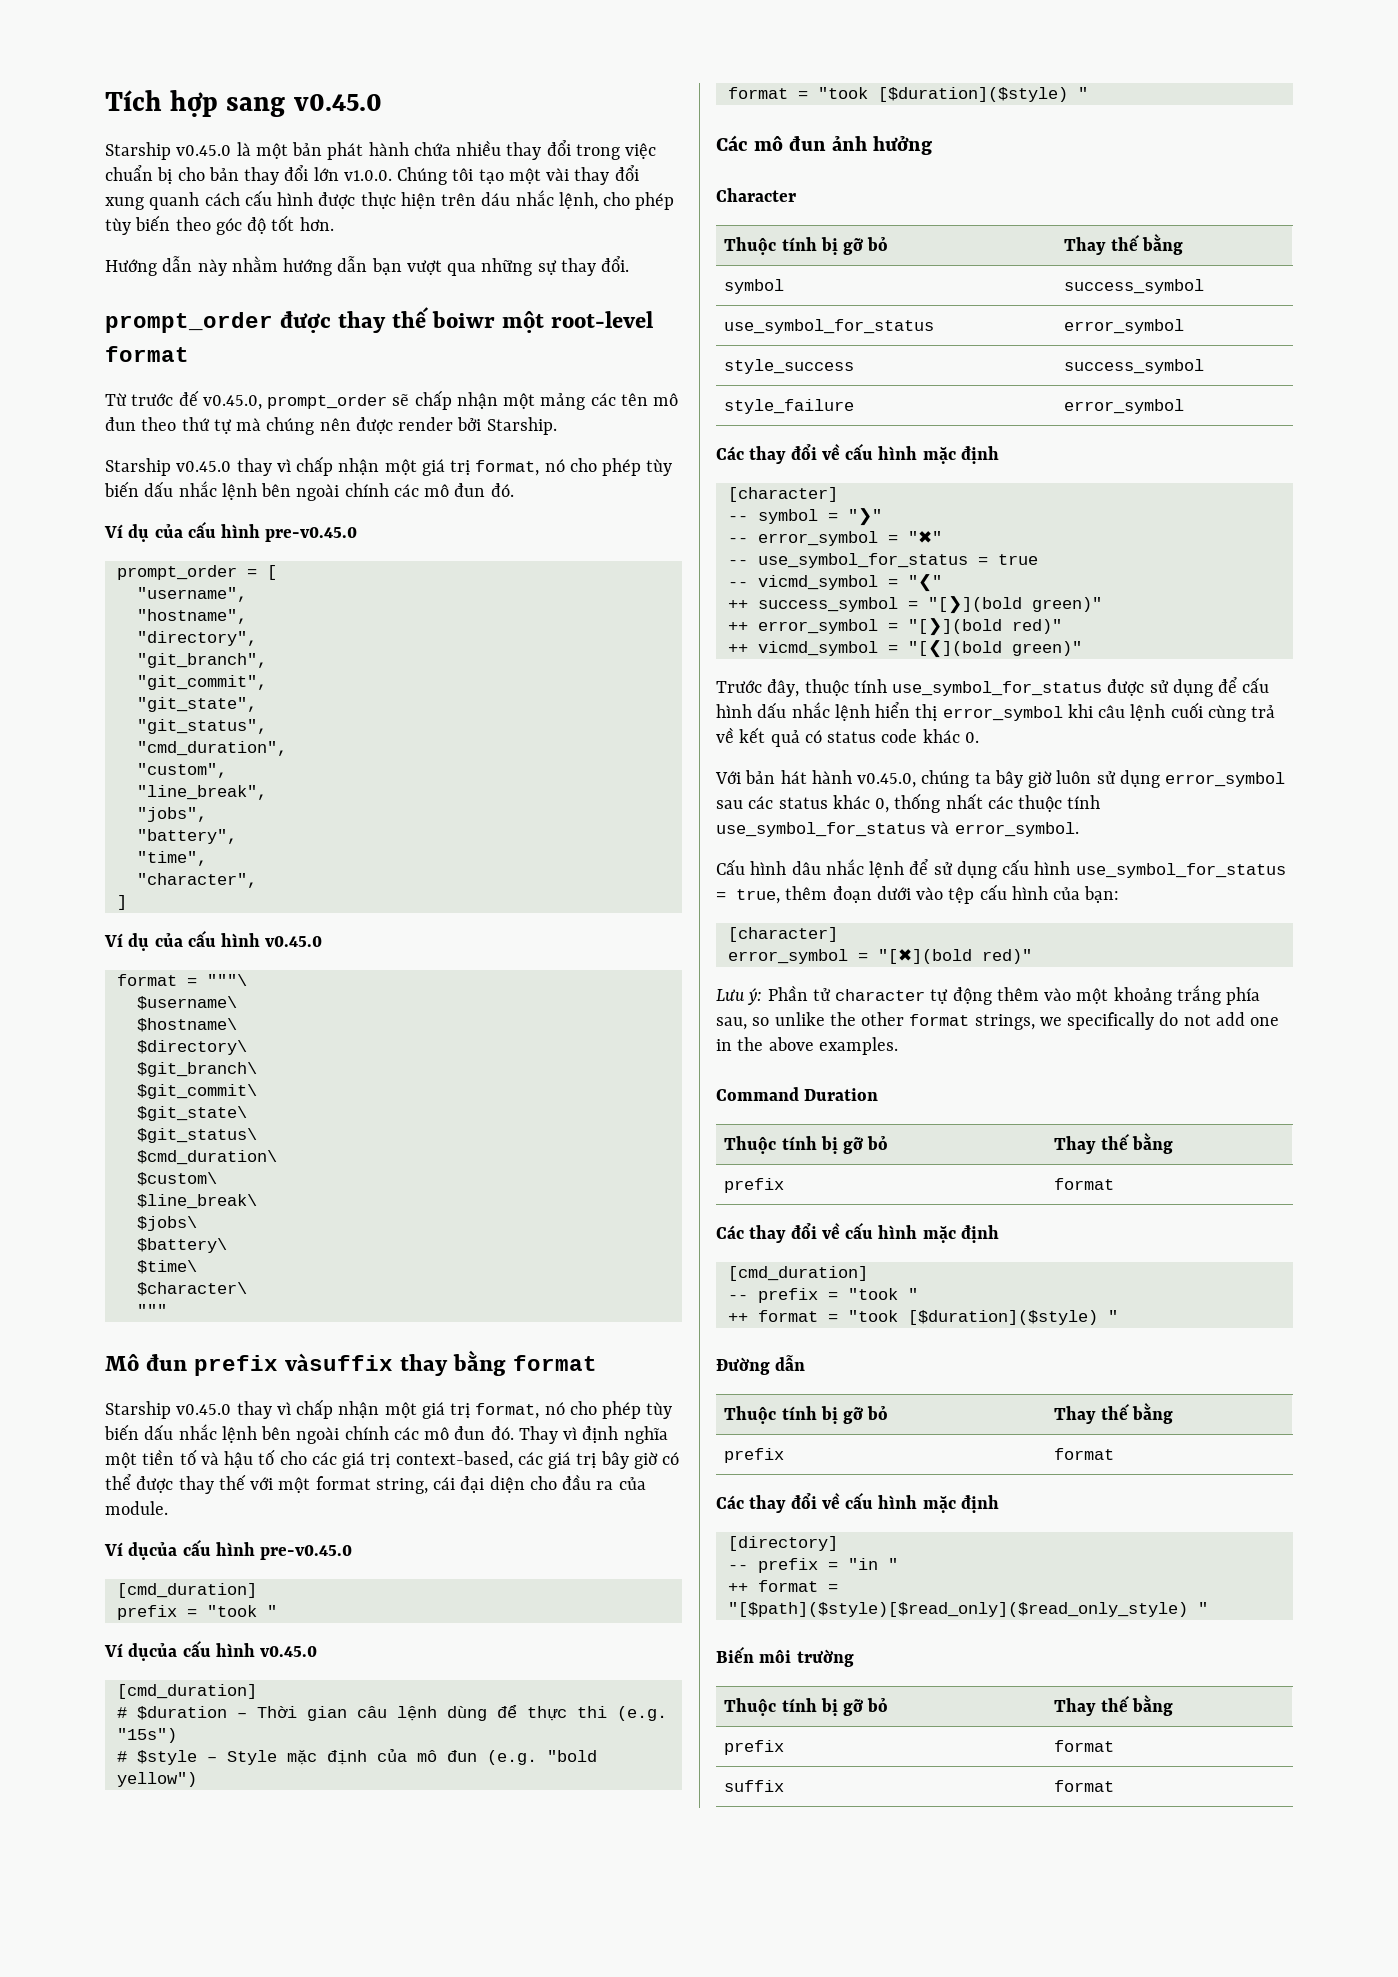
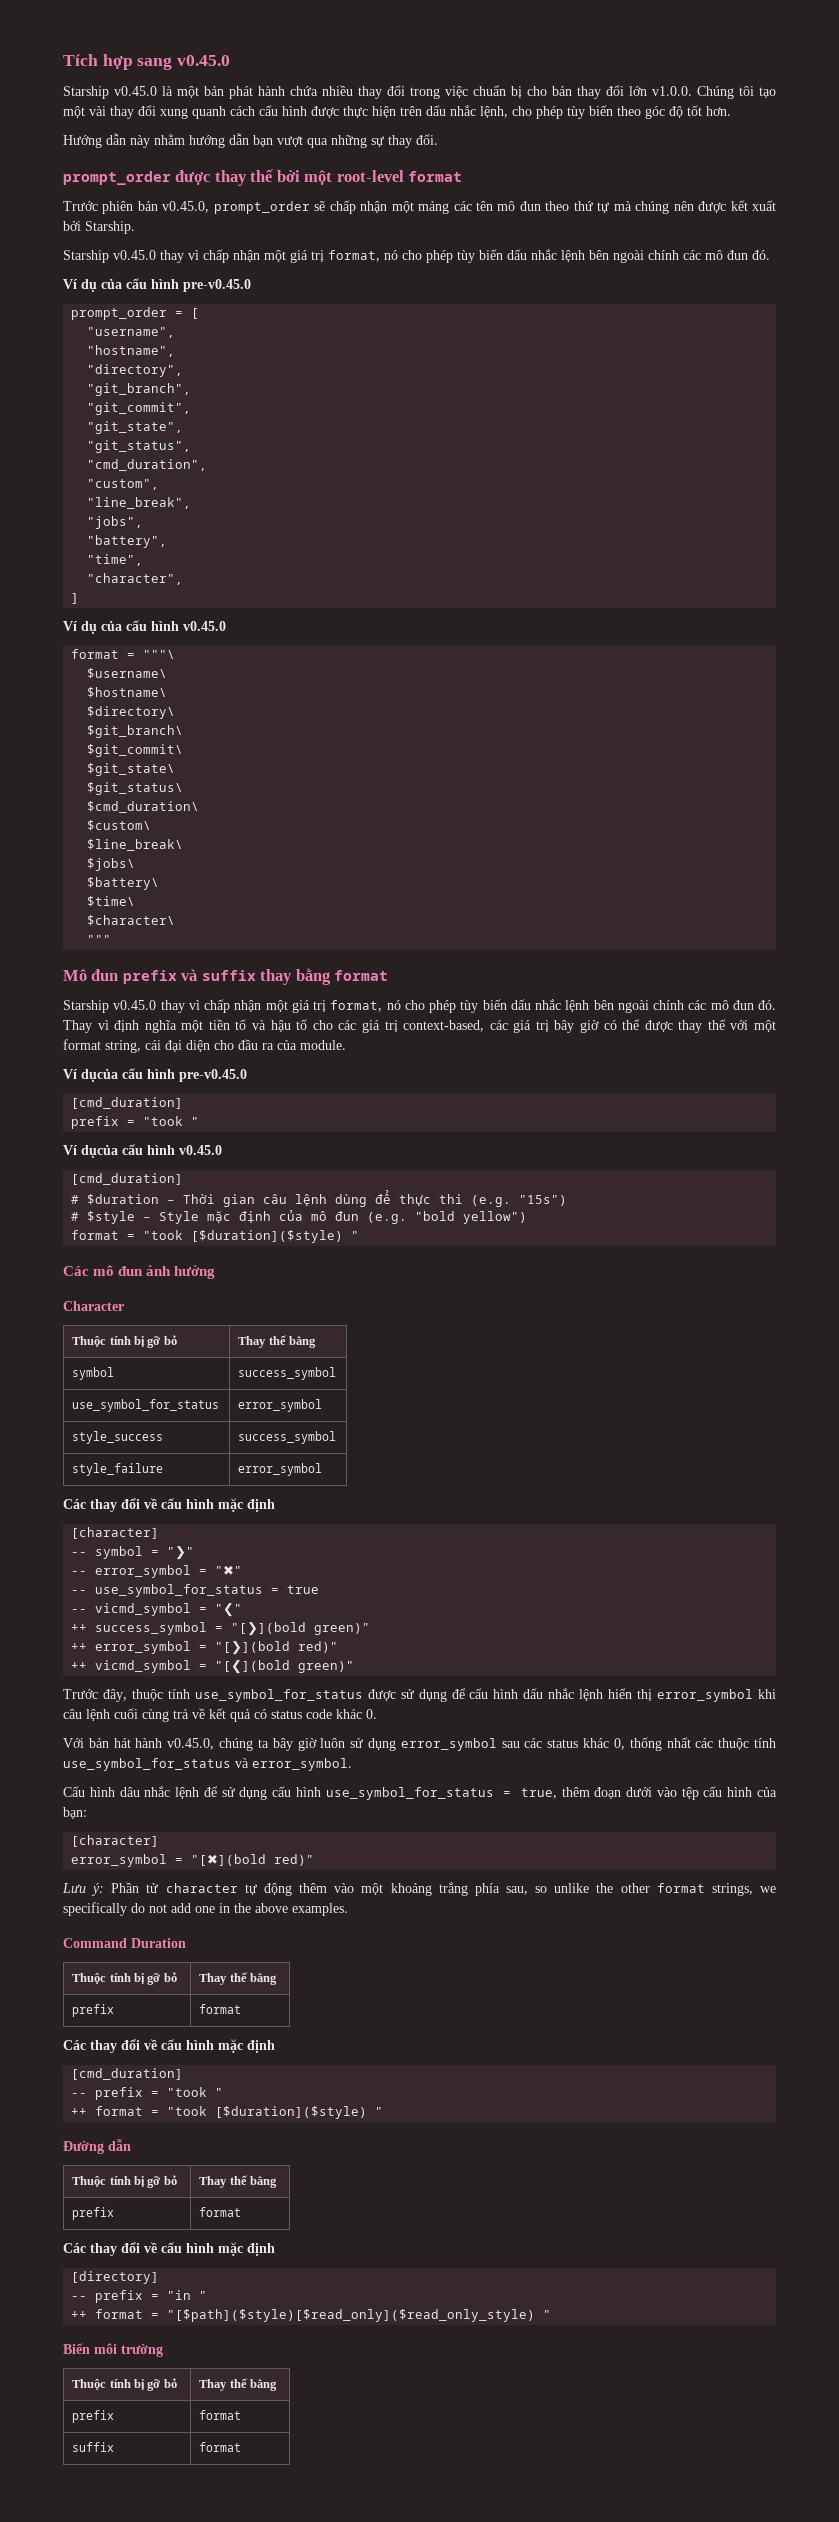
[481,192,511,206] dáu -> [426,105,446,116] dấu
[432,311,496,328] boiwr -> [276,170,300,182] bởi
[105,390,199,406] Từ trước đế -> [63,201,158,214] Trước phiên bản
[398,417,454,431] render -> [730,200,777,211] kết xuất
[285,1353,394,1371] vàsuffix -> [181,969,256,981] và suffix

